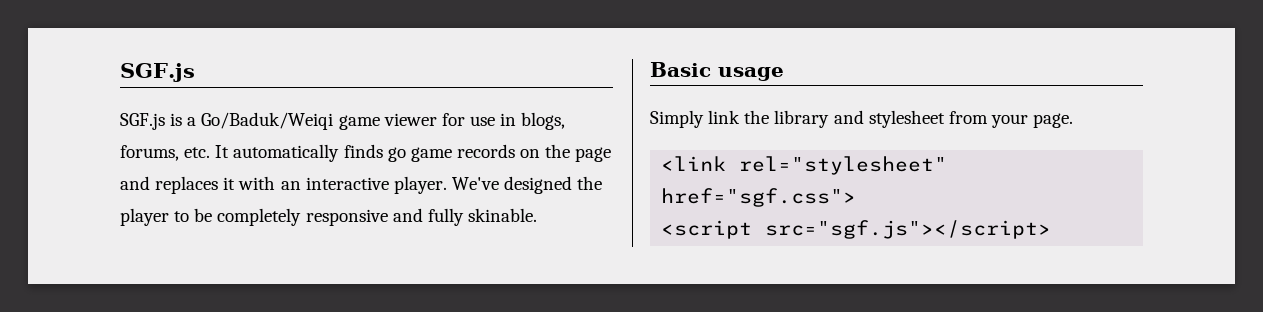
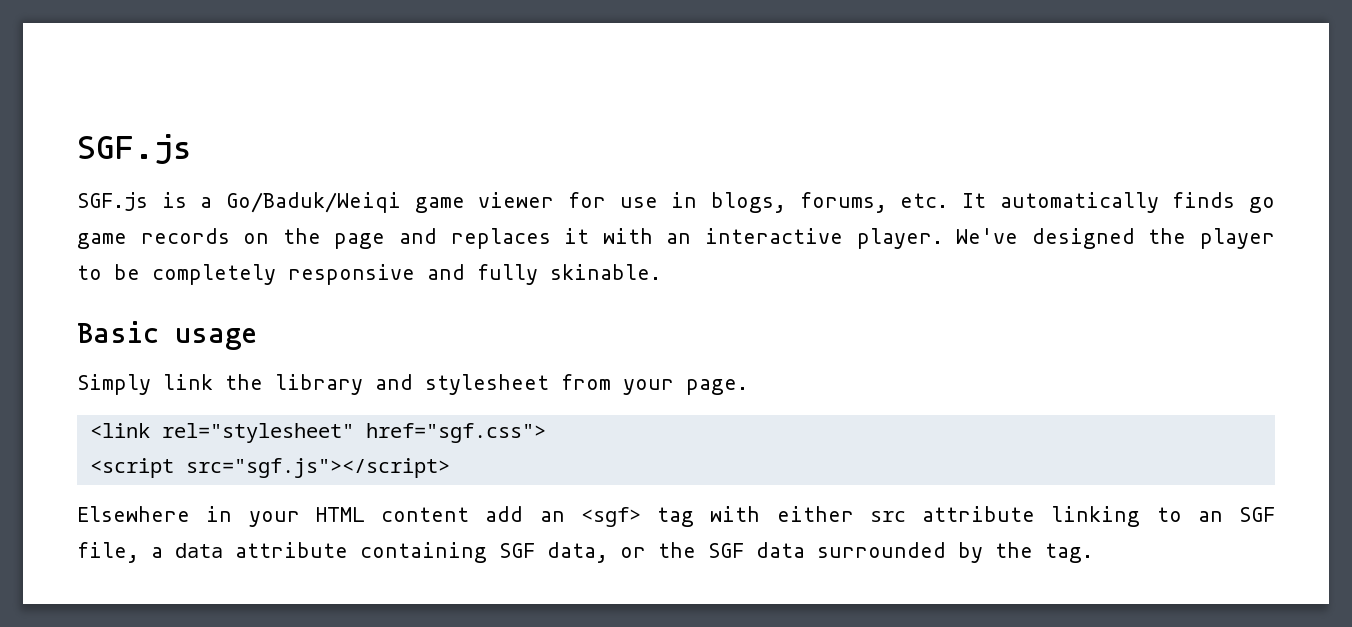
(1052, 229) none -> [77,506,1275,527] [77,542,1093,563] // Elsewhere in your HTML content add an <sgf> tag with either src attribute linking to an SGF file, a data attribute containing SGF data, or the SGF data surrounded by the tag.

